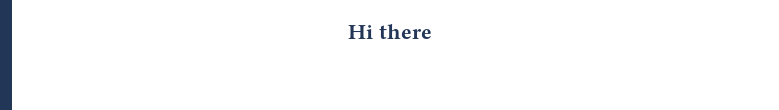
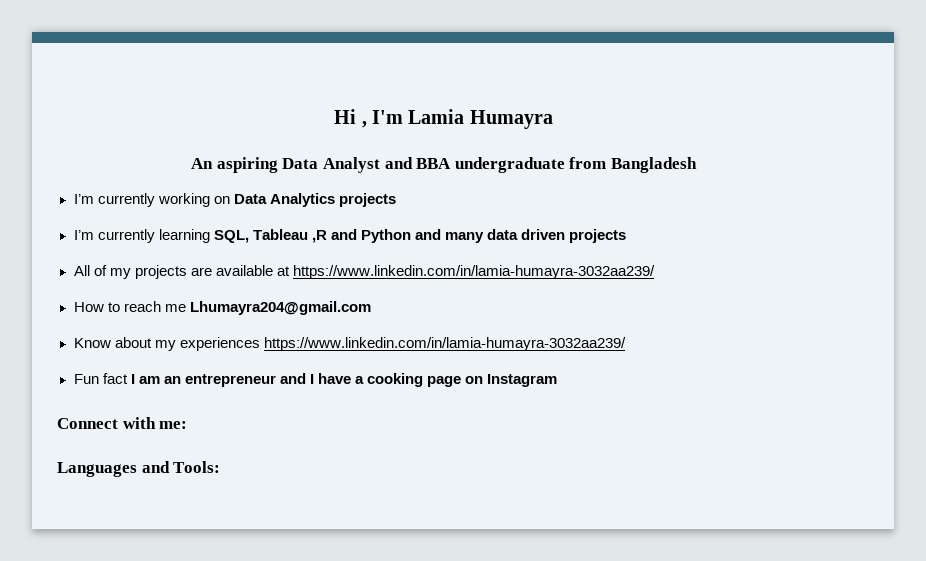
[378,24,432,39] there -> [361,109,553,129] [191,157,697,173] [73,193,396,207] [73,229,627,243] [73,265,655,279] [73,301,371,315] [73,337,626,351] [73,373,558,387] [57,417,188,429] [57,461,221,477] , I'm Lamia Humayra // An aspiring Data Analyst and BBA undergraduate from Bangladesh // I’m currently working on Data Analytics projects // I’m currently learning SQL, Tableau ,R and Python and many data driven projects // All of my projects are available at https://www.linkedin.com/in/lamia-humayra-3032aa239/ // How to reach me Lhumayra204@gmail.com // Know about my experiences https://www.linkedin.com/in/lamia-humayra-3032aa239/ // Fun fact I am an entrepreneur and I have a cooking page on Instagram // Connect with me: // Languages and Tools:

